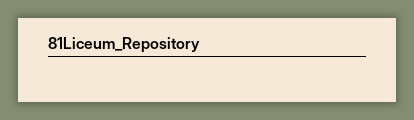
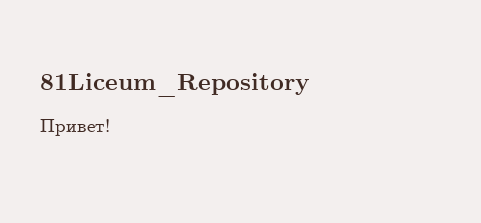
(200, 45) none -> [40,119,110,136] // Привет!

